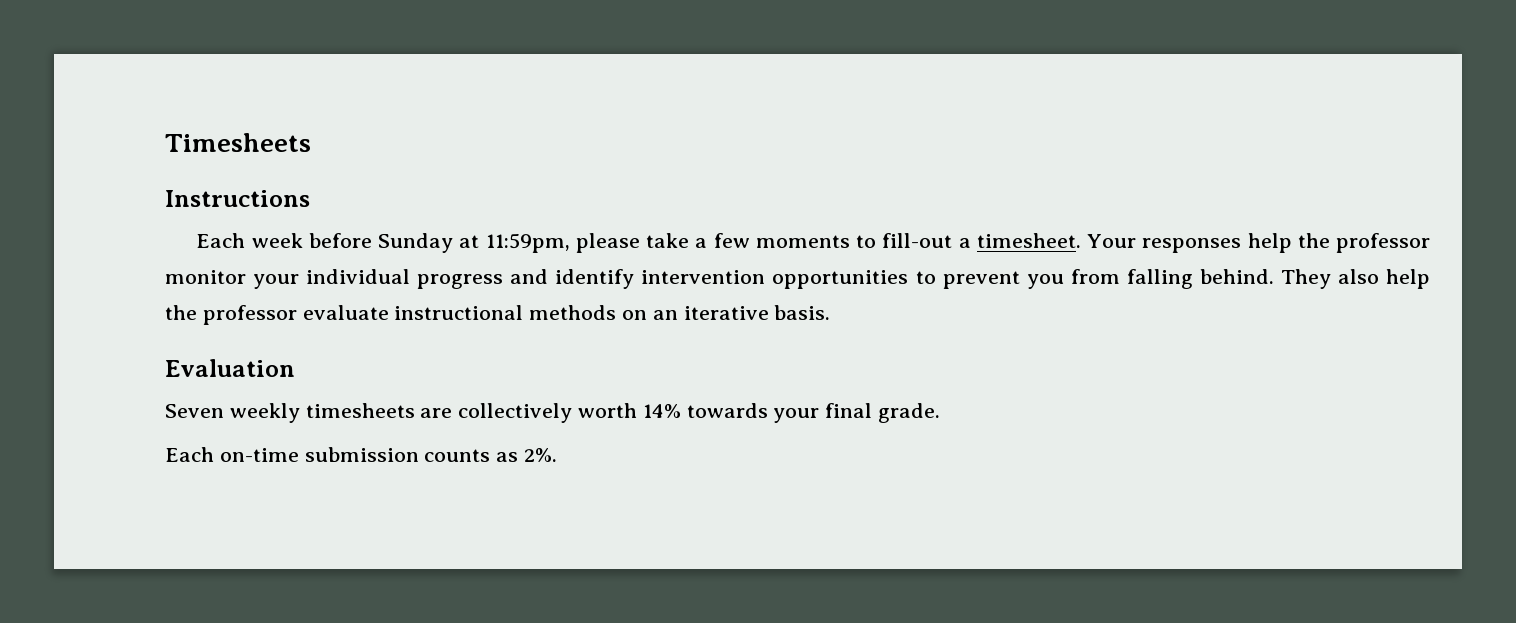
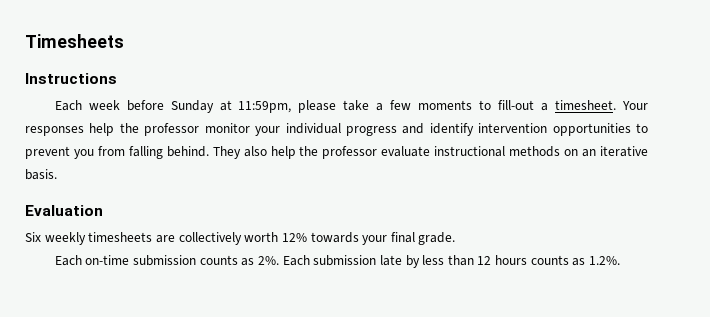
[165,404,224,418] Seven -> [25,232,41,242] Six
[642,404,681,418] 14% -> [281,233,307,242] 12%
(558, 455) none -> [282,255,621,268] Each submission late by less than 12 hours counts as 1.2%.

